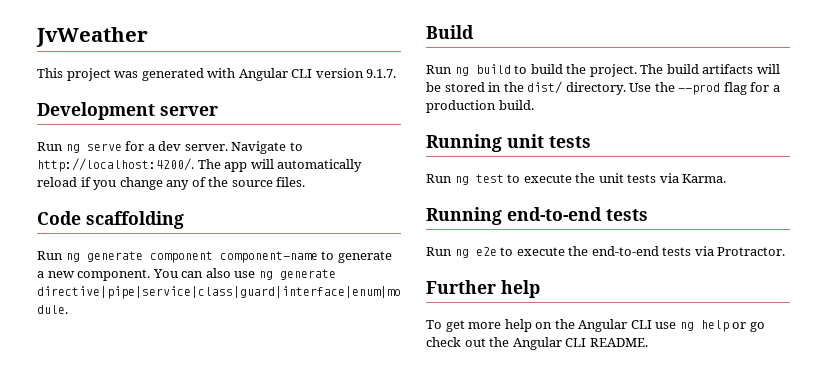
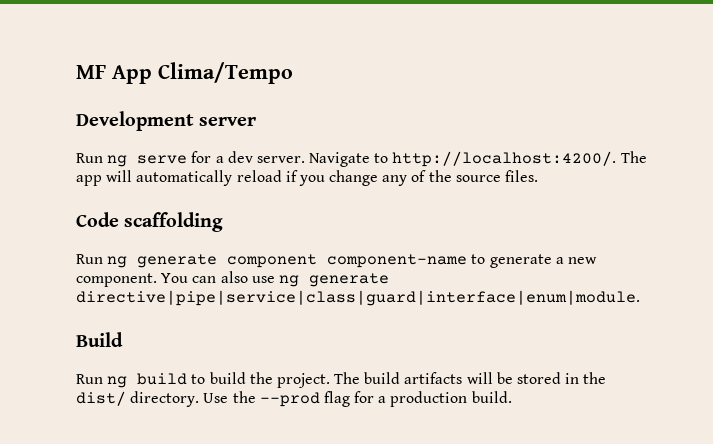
[36,27,148,47] [37,68,397,81] JvWeather // This project was generated with Angular CLI version 9.1.7. -> [76,62,293,84] MF App Clima/Tempo
[426,134,591,152] [426,173,727,185] [426,207,648,225] [426,246,786,258] [426,280,540,298] [426,319,765,332] [426,337,648,350] // Running unit tests // Run ng test to execute the unit tests via Karma. // Running end-to-end tests // Run ng e2e to execute the end-to-end tests via Protractor. // Further help // To get more help on the Angular CLI use ng help or go check out the Angular CLI README. -> (512, 397) none

